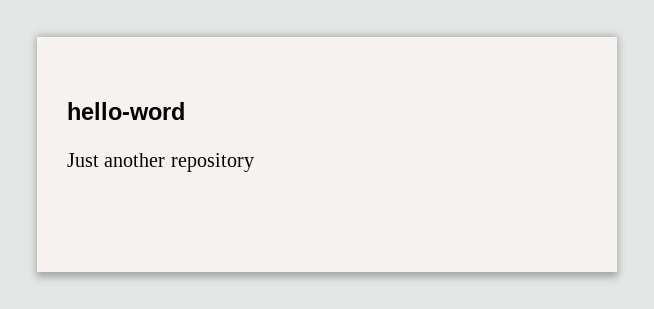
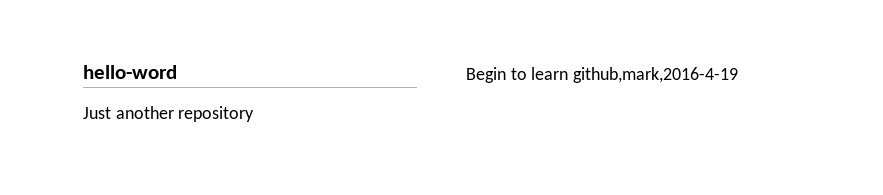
(254, 162) none -> [466,67,739,83] // Begin to learn github,mark,2016-4-19

